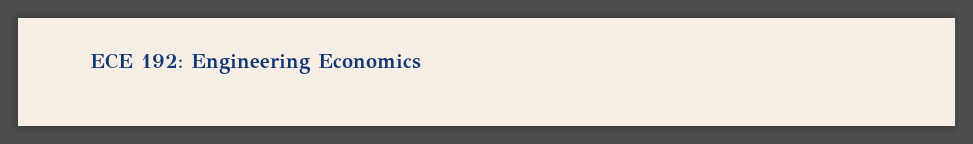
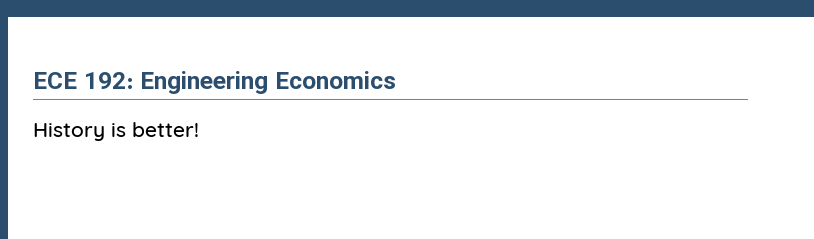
(421, 61) none -> [33,122,199,141] // History is better!

